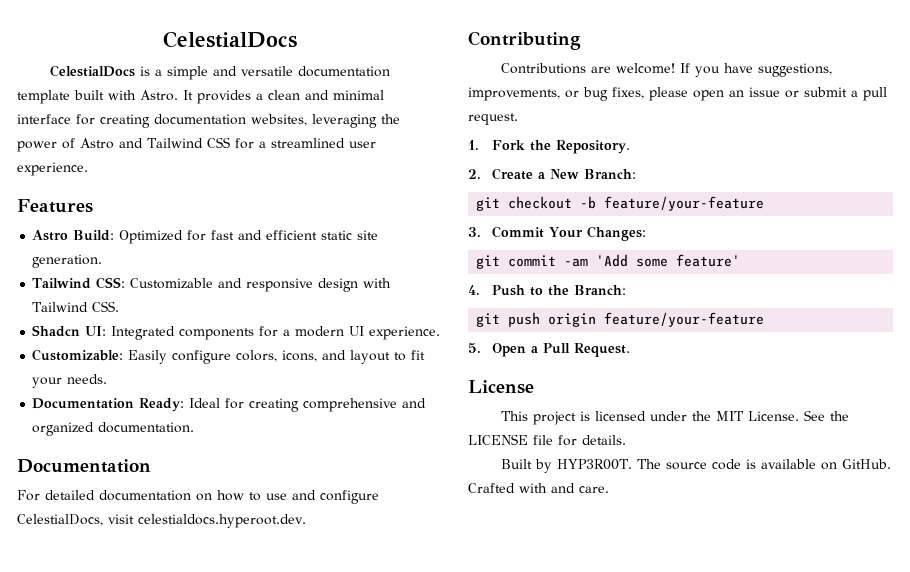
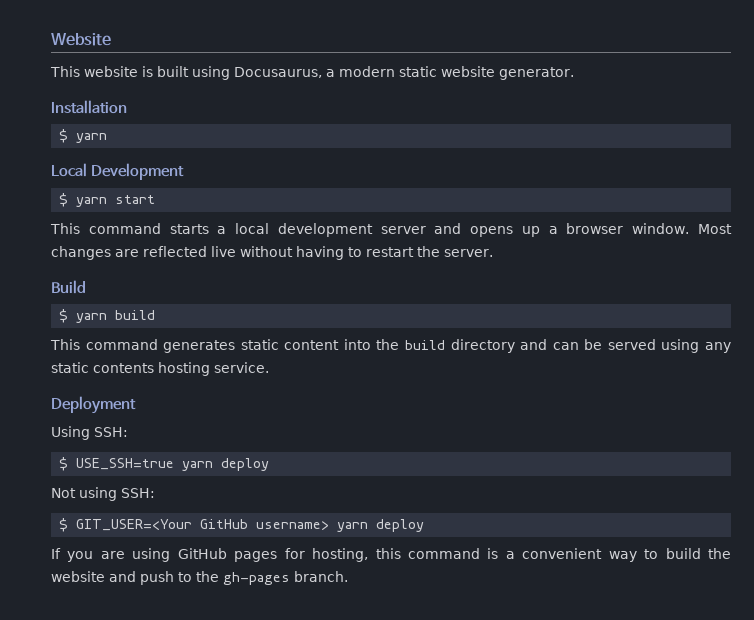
[162,31,297,48] [50,65,391,80] [17,90,384,104] [17,114,400,128] [17,137,376,152] [17,162,88,176] [17,199,93,213] [32,230,379,244] [32,254,103,268] [32,277,392,292] [32,301,120,312] [32,325,441,340] [32,349,426,364] [32,374,108,388] [32,398,427,412] [32,422,195,436] [17,459,151,473] [17,490,379,504] [17,514,306,528] [468,31,581,50] [501,63,833,77] [468,87,887,101] [468,113,518,125] [468,140,631,154] [468,168,637,180] [476,196,765,211] [468,226,647,241] [476,254,741,269] [468,285,627,296] [476,312,765,327] [468,343,631,357] [468,380,534,394] [501,410,850,425] [468,434,626,446] [501,459,892,473] [468,483,609,493] CelestialDocs // CelestialDocs is a simple and versatile documentation template built with Astro. It provides a clean and minimal interface for creating documentation websites, leveraging the power of Astro and Tailwind CSS for a streamlined user experience. // Features // Astro Build: Optimized for fast and efficient static site generation. // Tailwind CSS: Customizable and responsive design with Tailwind CSS. // Shadcn UI: Integrated components for a modern UI experience. // Customizable: Easily configure colors, icons, and layout to fit your needs. // Documentation Ready: Ideal for creating comprehensive and organized documentation. // Documentation // For detailed documentation on how to use and configure CelestialDocs, visit celestialdocs.hyperoot.dev. // Contributing // Contributions are welcome! If you have suggestions, improvements, or bug fixes, please open an issue or submit a pull request. // 1. Fork the Repository. // 2. Create a New Branch: // git checkout -b feature/your-feature // 3. Commit Your Changes: // git commit -am 'Add some feature' // 4. Push to the Branch: // git push origin feature/your-feature // 5. Open a Pull Request. // License // This project is licensed under the MIT License. See the LICENSE file for details. // Built by HYP3R00T. The source code is available on GitHub. Crafted with and care. -> [51,33,111,46] [50,66,574,80] [51,100,127,114] [59,129,108,143] [51,163,184,180] [59,193,156,207] [50,223,732,237] [51,246,493,260] [51,280,86,294] [59,309,156,323] [50,339,731,353] [51,362,269,376] [51,396,136,414] [51,426,128,440] [59,457,270,471] [51,487,155,501] [59,518,425,532] [51,548,731,562] [51,571,348,585] Website // This website is built using Docusaurus, a modern static website generator. // Installation // $ yarn // Local Development // $ yarn start // This command starts a local development server and opens up a browser window. Most changes are reflected live without having to restart the server. // Build // $ yarn build // This command generates static content into the build directory and can be served using any static contents hosting service. // Deployment // Using SSH: // $ USE_SSH=true yarn deploy // Not using SSH: // $ GIT_USER=<Your GitHub username> yarn deploy // If you are using GitHub pages for hosting, this command is a convenient way to build the website and push to the gh-pages branch.

